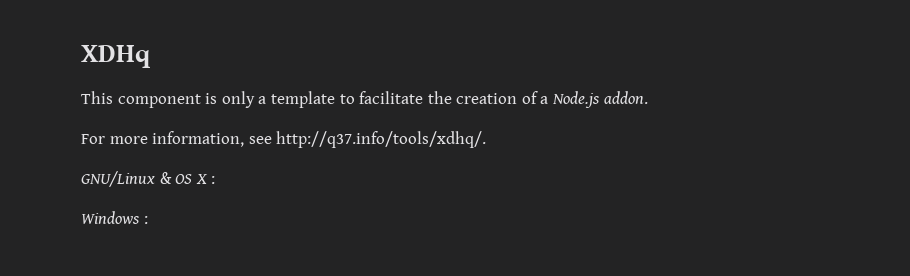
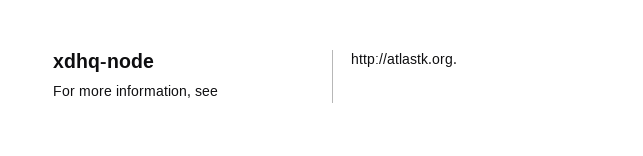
[81,45,150,68] [81,91,648,108] [81,131,487,148] [81,171,216,187] [81,211,148,224] XDHq // This component is only a template to facilitate the creation of a Node.js addon. // For more information, see http://q37.info/tools/xdhq/. // GNU/Linux & OS X : // Windows : -> [53,53,154,72] [53,85,218,98] [351,53,457,67] xdhq-node // For more information, see http://atlastk.org.

